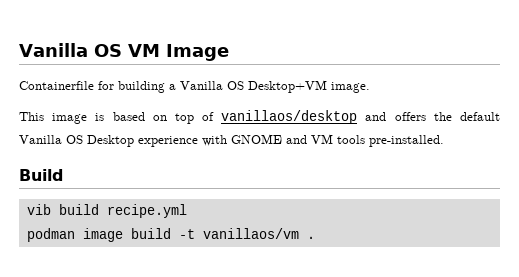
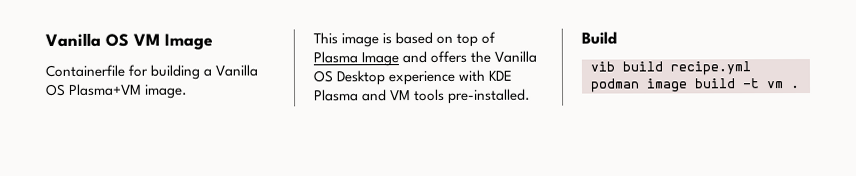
[248,80,327,93] Desktop+VM -> [68,83,143,96] Plasma+VM
[221,110,358,124] vanillaos/desktop -> [313,51,400,67] Plasma Image
[460,112,501,121] default -> (492, 56) none
[231,134,282,144] GNOME -> [488,70,513,81] [314,89,359,102] KDE Plasma
[202,228,299,239] vanillaos/vm -> [766,81,784,89] vm

